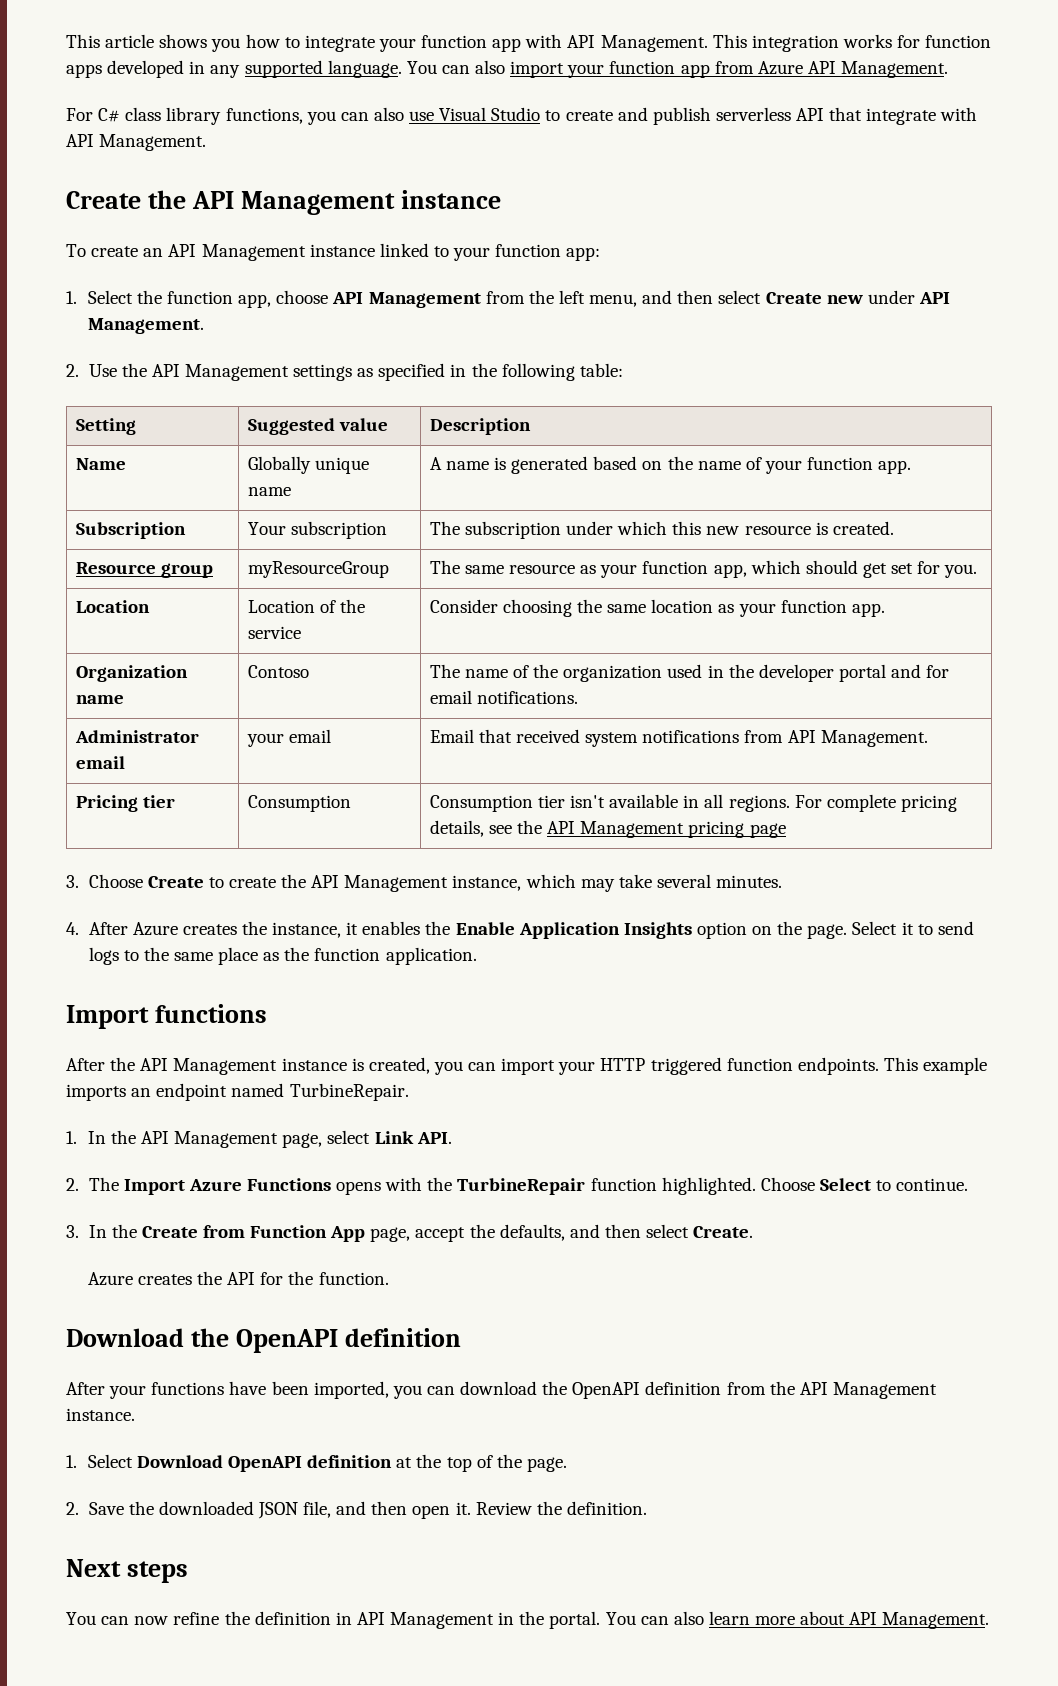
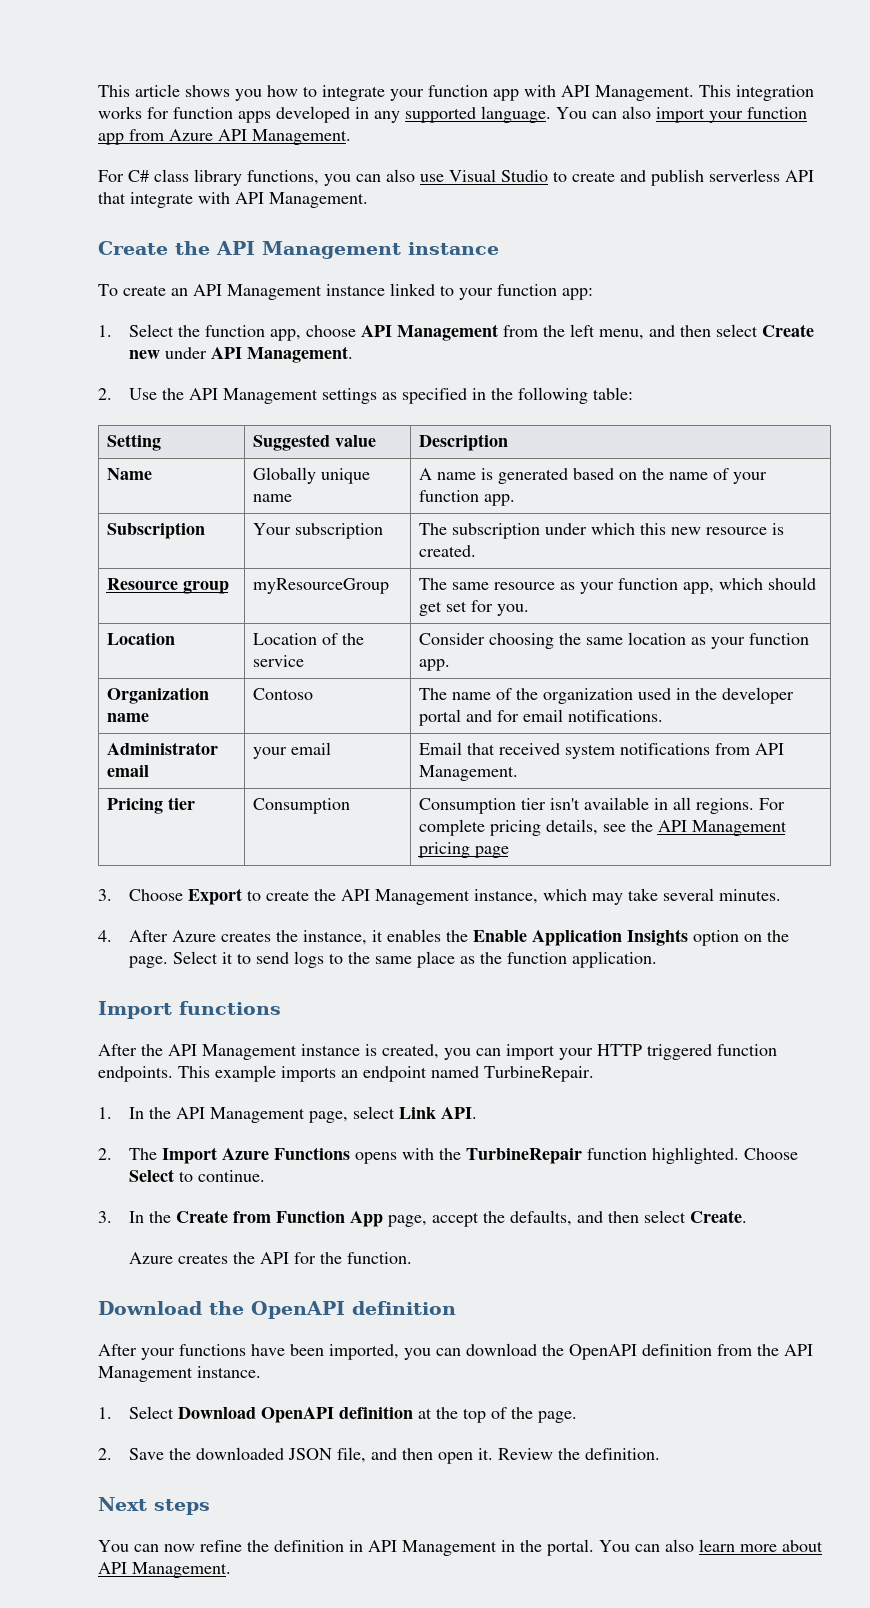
[147,876,204,888] Create -> [187,888,242,905] Export

